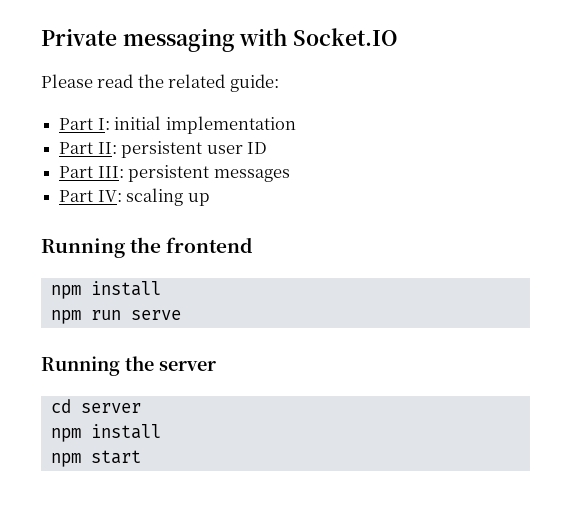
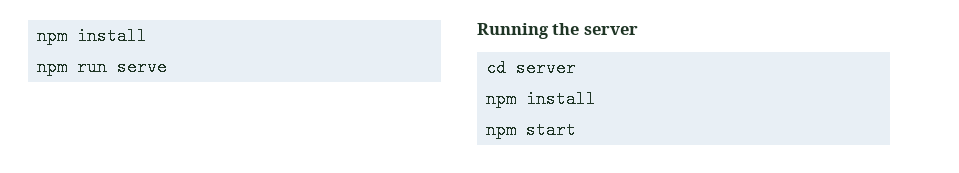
[41,28,398,52] [41,74,279,92] [59,116,296,134] [59,141,267,158] [59,165,290,182] [59,188,210,206] [41,237,254,258] Private messaging with Socket.IO // Please read the related guide: // Part I: initial implementation // Part II: persistent user ID // Part III: persistent messages // Part IV: scaling up // Running the frontend // -> (37, 36) none

